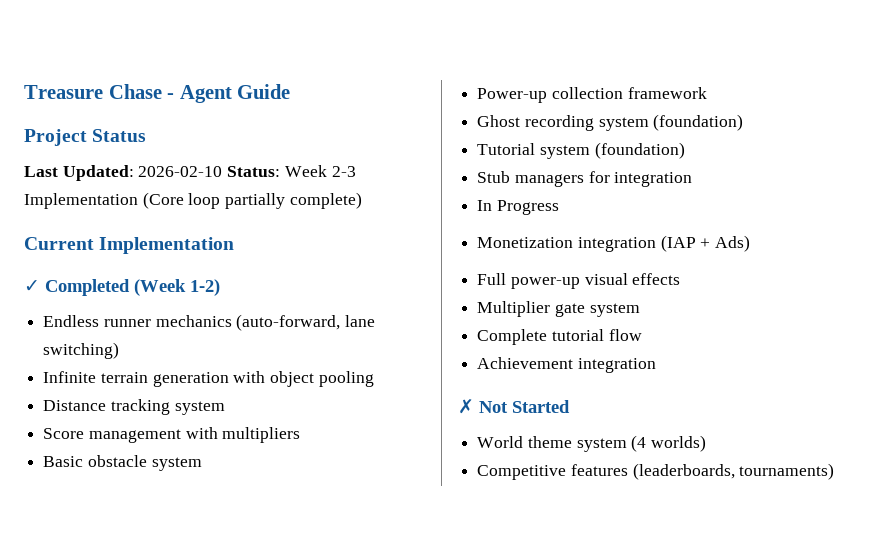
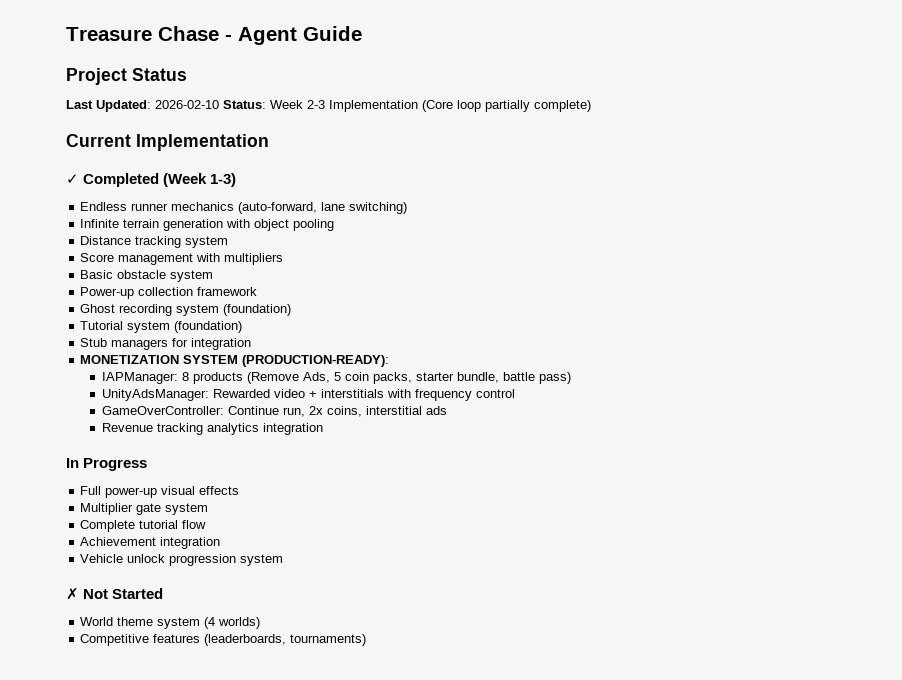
[190,279,220,296] 1-2) -> [210,173,237,187] 1-3)
[477,200,559,215] [477,235,751,252] In Progress // Monetization integration (IAP + Ads) -> [80,355,390,367] [101,372,571,384] [101,389,515,401] [101,406,447,417] [101,423,323,435] [66,458,148,471] MONETIZATION SYSTEM (PRODUCTION-READY): // IAPManager: 8 products (Remove Ads, 5 coin packs, starter bundle, battle pass) // UnityAdsManager: Rewarded video + interstitials with frequency control // GameOverController: Continue run, 2x coins, interstitial ads // Revenue tracking analytics integration // In Progress
(656, 365) none -> [80,554,284,566] // Vehicle unlock progression system

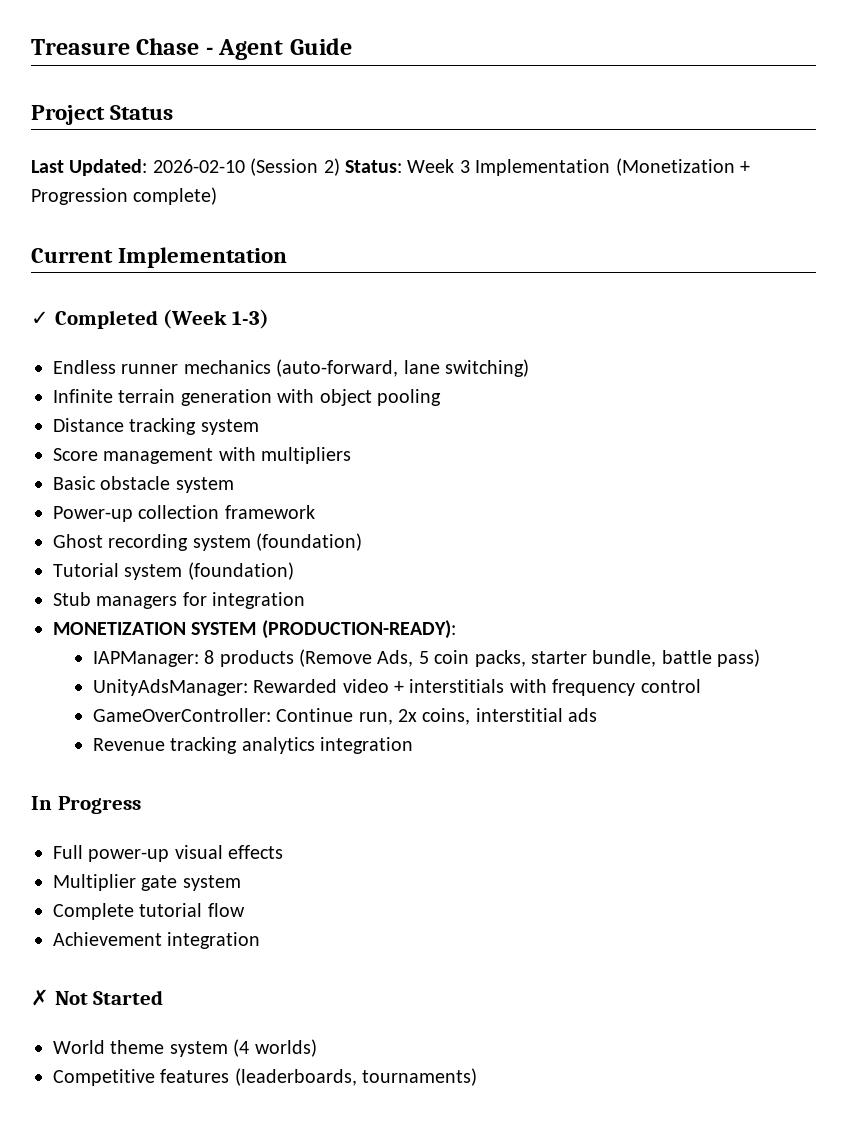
[223,100,530,112] Status: Week 2-3 Implementation (Core loop partially -> [250,158,750,176] [31,188,128,205] (Session 2) Status: Week 3 Implementation (Monetization + Progression
[80,554,284,566] // Vehicle unlock progression system -> (261, 940) none

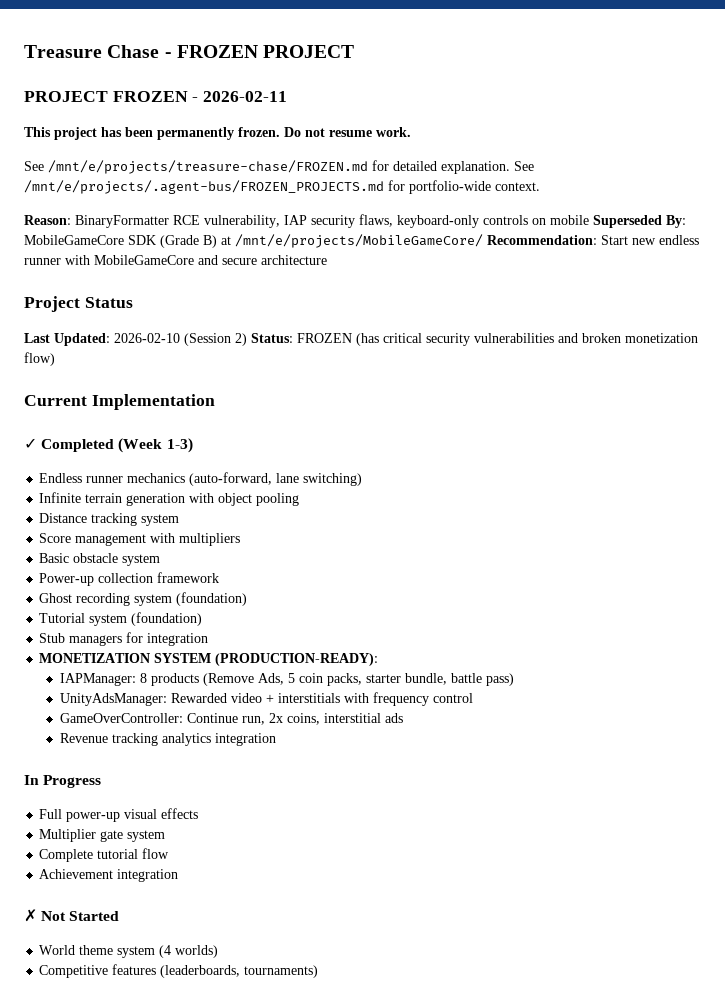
[218,38,352,60] Agent Guide -> [176,45,355,58] [24,91,288,102] [24,127,411,140] [24,160,534,174] [24,180,540,194] [24,214,686,228] [24,234,699,248] [24,255,327,265] FROZEN PROJECT // PROJECT FROZEN - 2026-02-11 // This project has been permanently frozen. Do not resume work. // See /mnt/e/projects/treasure-chase/FROZEN.md for detailed explanation. See /mnt/e/projects/.agent-bus/FROZEN_PROJECTS.md for portfolio-wide context. // Reason: BinaryFormatter RCE vulnerability, IAP security flaws, keyboard-only controls on mobile Superseded By: MobileGameCore SDK (Grade B) at /mnt/e/projects/MobileGameCore/ Recommendation: Start new endless runner with MobileGameCore and secure architecture
[407,158,750,176] [31,187,218,205] Week 3 Implementation (Monetization + Progression complete) -> [297,333,698,346] [24,352,55,366] FROZEN (has critical security vulnerabilities and broken monetization flow)

